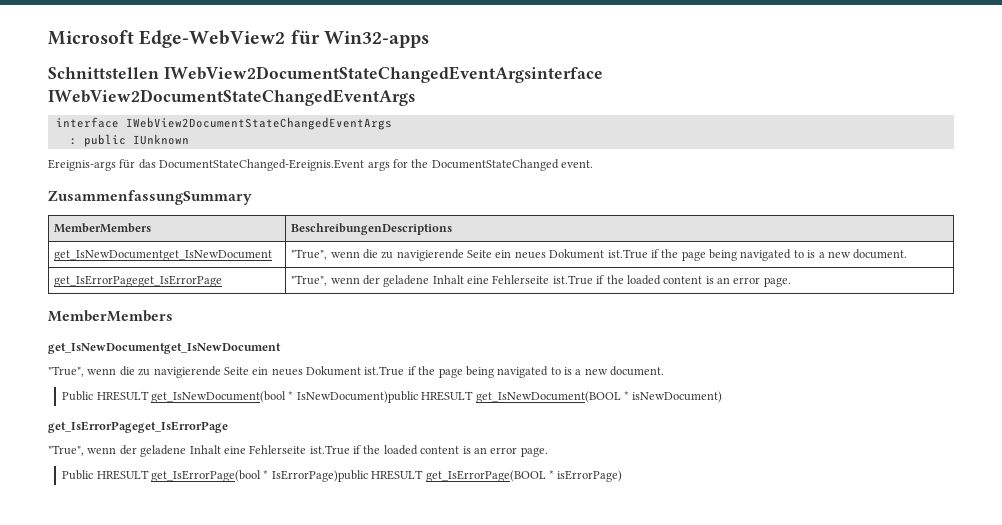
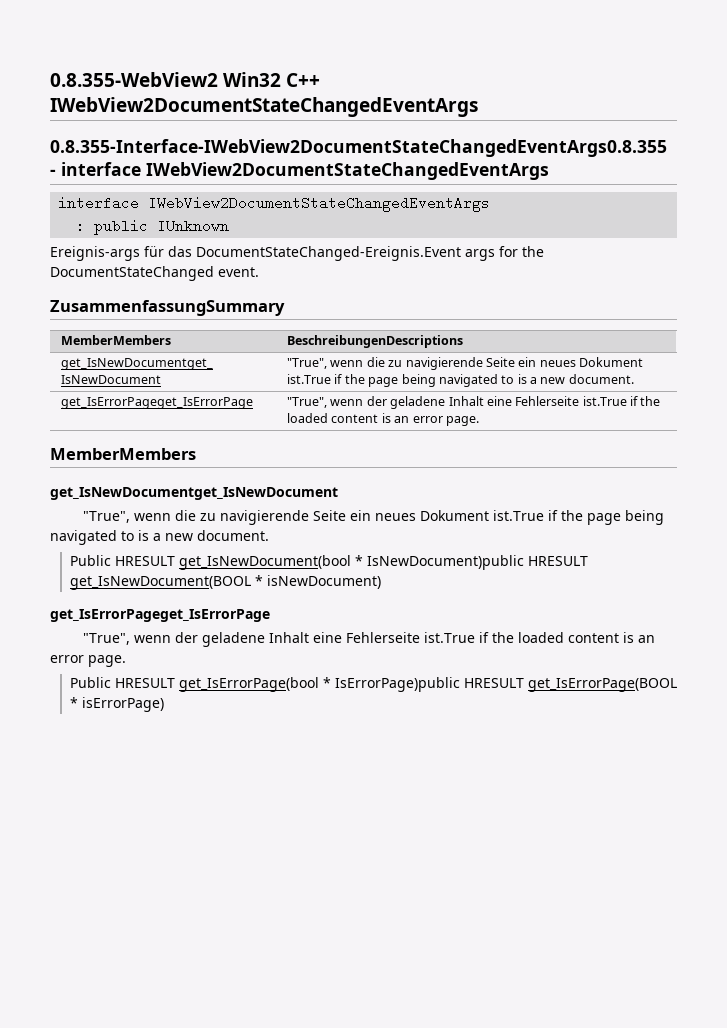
[48,30,429,48] [48,66,603,83] Microsoft Edge-WebView2 für Win32-apps // Schnittstellen IWebView2DocumentStateChangedEventArgsinterface -> [50,72,321,87] [50,97,478,117] [50,139,667,157] [50,162,141,176] 0.8.355-WebView2 Win32 C++ IWebView2DocumentStateChangedEventArgs // 0.8.355-Interface-IWebView2DocumentStateChangedEventArgs0.8.355 - interface

